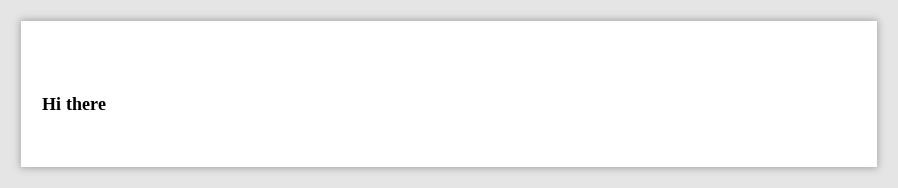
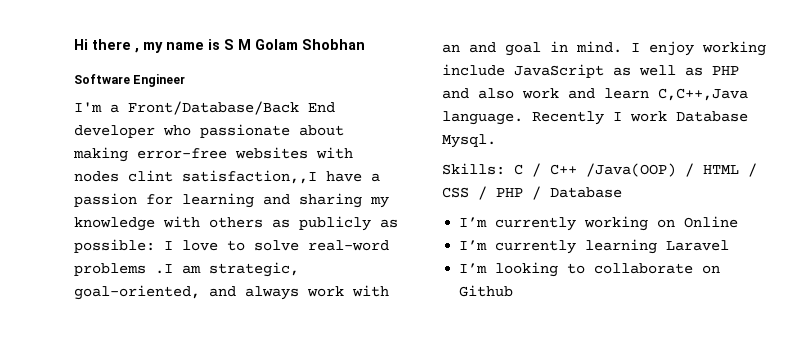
(106, 103) none -> [135,39,365,53] [74,74,186,87] [74,101,335,115] [74,124,344,138] [73,147,353,162] [74,170,380,184] [74,193,389,208] [74,216,398,231] [74,239,389,253] [74,262,299,277] [74,285,389,300] [442,41,766,56] [442,64,739,78] [442,88,748,101] [442,111,748,125] [442,134,496,148] [442,163,757,177] [442,186,622,200] [459,216,739,231] [459,239,730,254] [459,262,721,277] [459,285,514,297] , my name is S M Golam Shobhan // Software Engineer // I'm a Front/Database/Back End developer who passionate about making error-free websites with nodes clint satisfaction,,I have a passion for learning and sharing my knowledge with others as publicly as possible: I love to solve real-word problems .I am strategic, goal-oriented, and always work with an and goal in mind. I enjoy working include JavaScript as well as PHP and also work and learn C,C++,Java language. Recently I work Database Mysql. // Skills: C / C++ /Java(OOP) / HTML / CSS / PHP / Database // I’m currently working on Online // I’m currently learning Laravel // I’m looking to collaborate on Github

